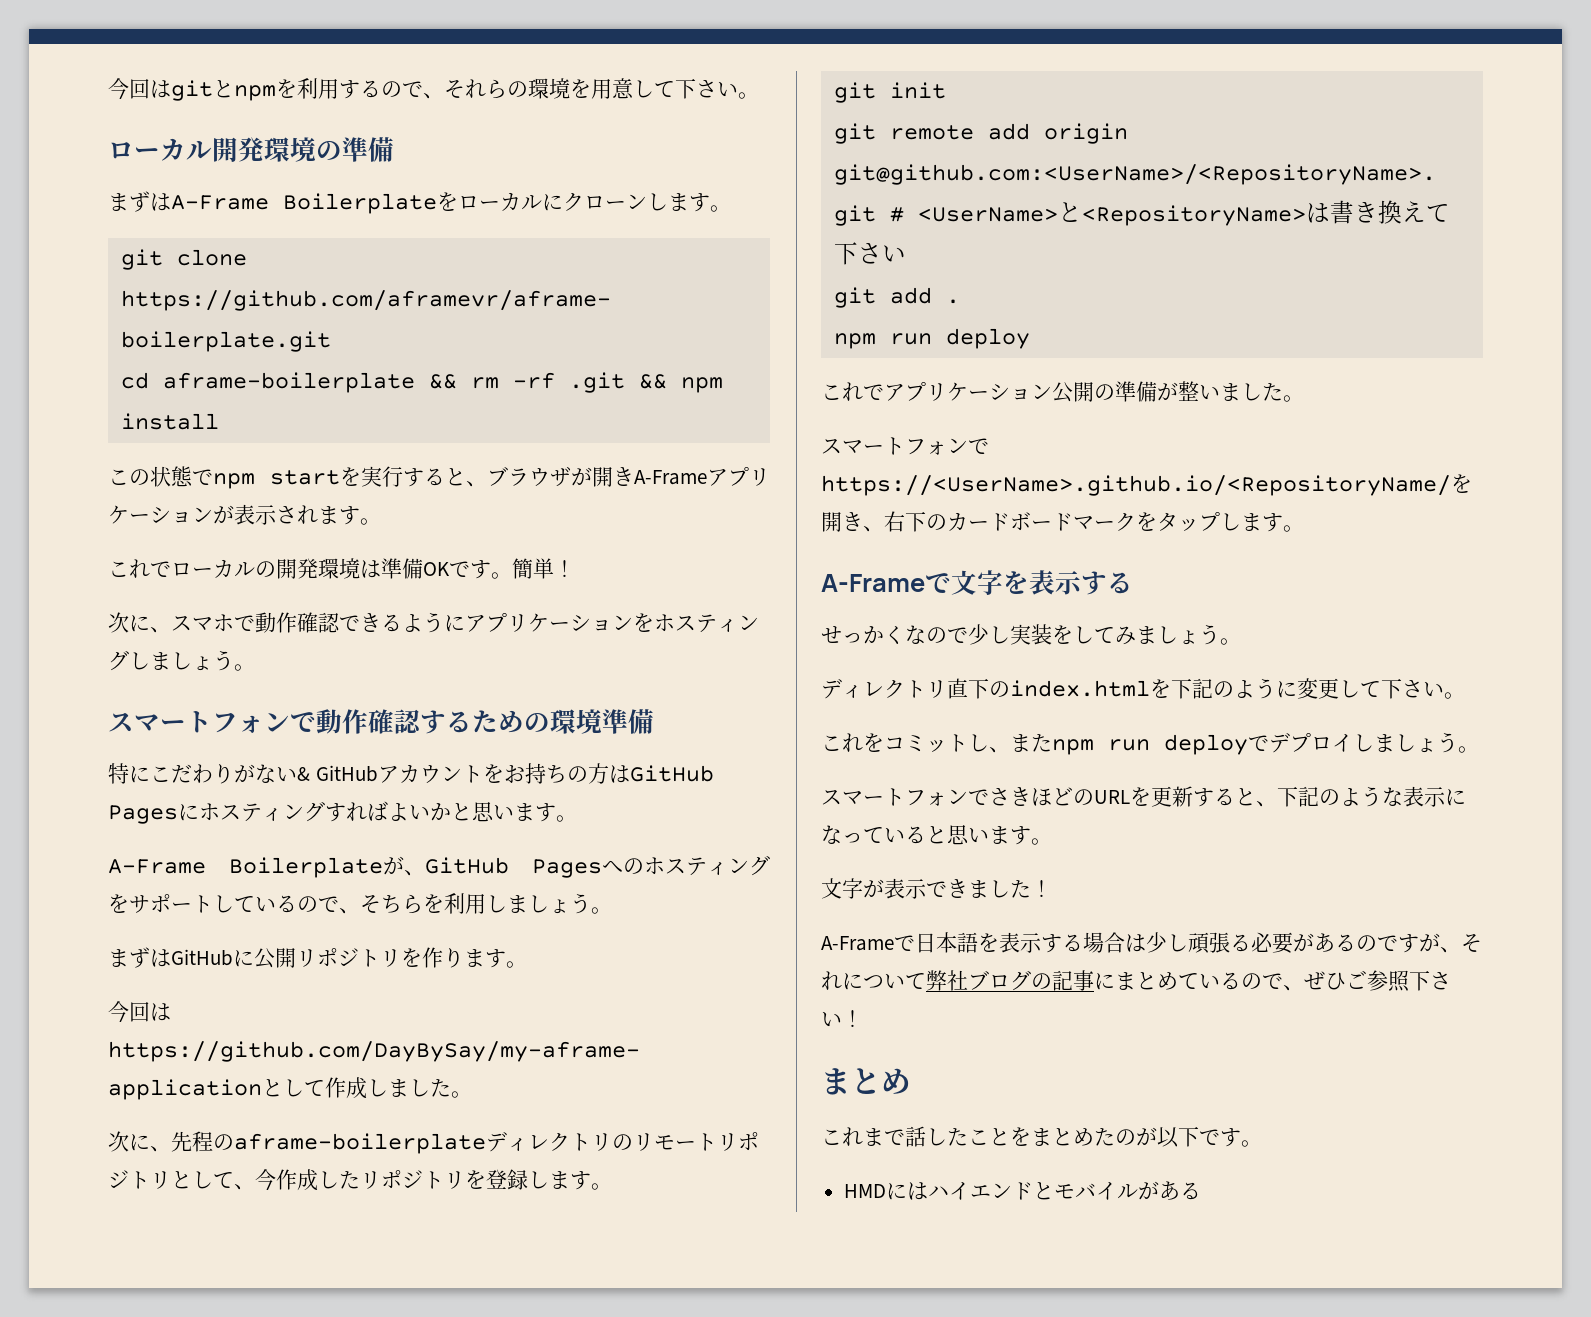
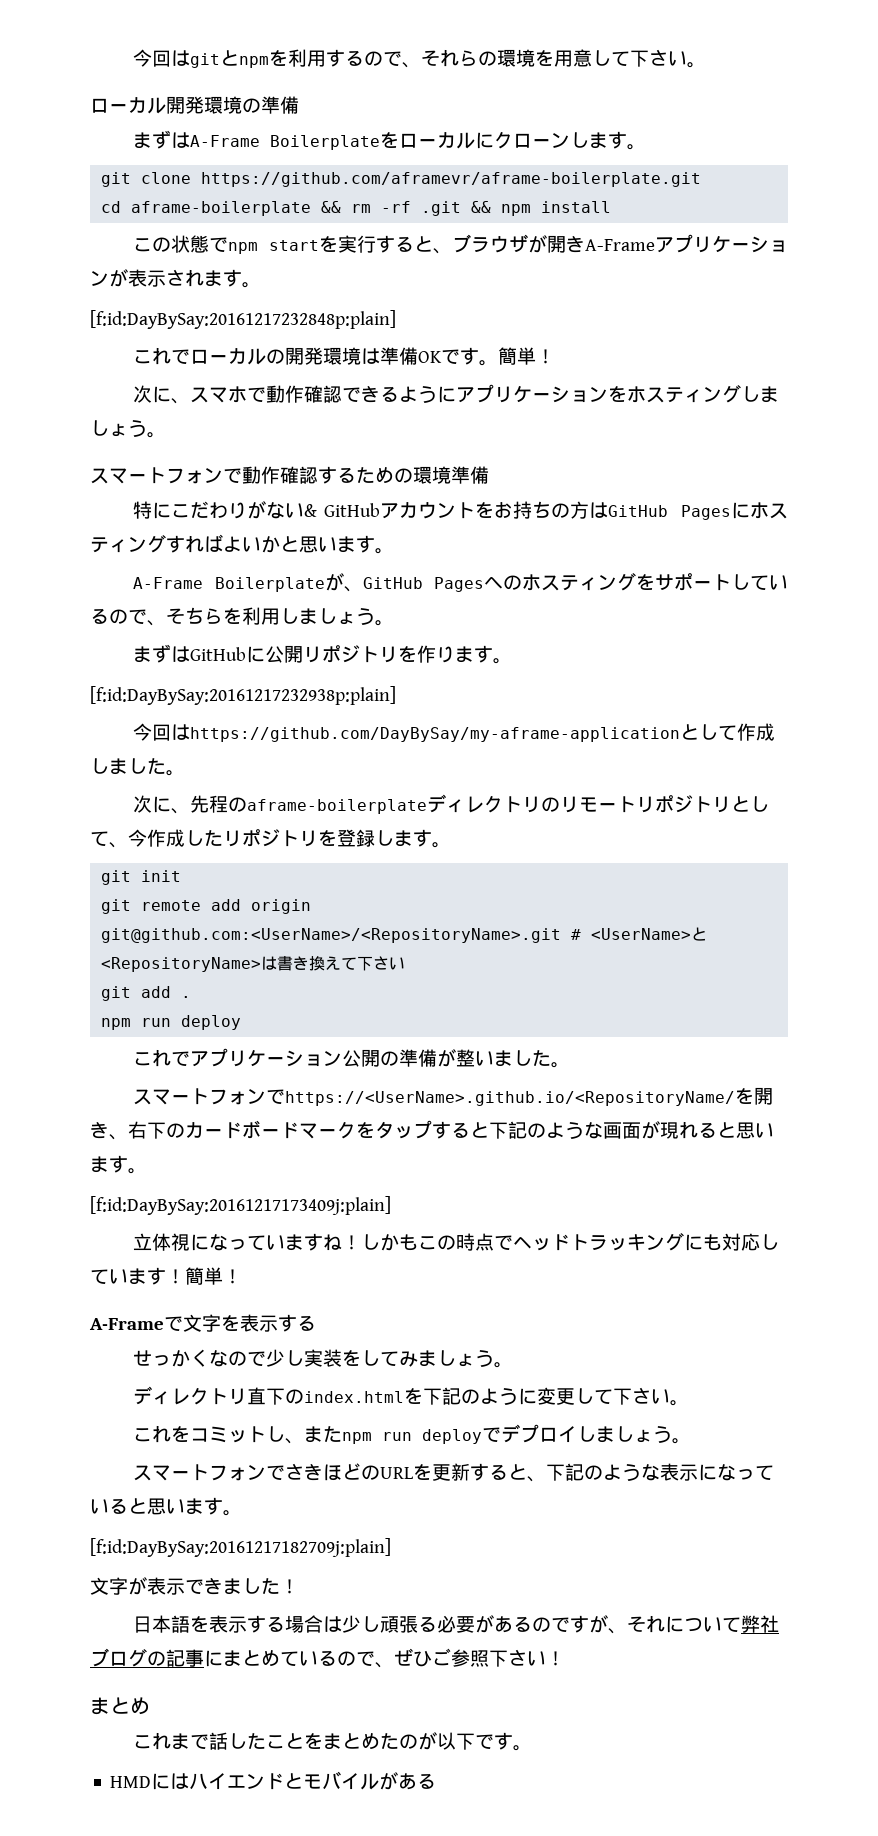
(381, 521) none -> [90,310,396,329] // [f:id:DayBySay:20161217232848p:plain]
(527, 964) none -> [90,686,396,705] // [f:id:DayBySay:20161217232938p:plain]
[1220,513,1304,532] します。 -> [432,1121,774,1139] [90,1155,147,1174] [90,1196,391,1215] [133,1233,780,1251] [90,1267,242,1285] すると下記のような画面が現れると思います。 // [f:id:DayBySay:20161217173409j:plain] // 立体視になっていますね！しかもこの時点でヘッドトラッキングにも対応しています！簡単！
(1052, 841) none -> [90,1538,391,1557] // [f:id:DayBySay:20161217182709j:plain]
[821,935,915,951] A-Frameで -> (299, 1586) none

